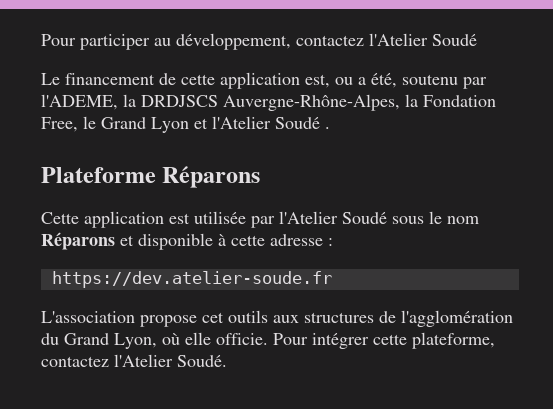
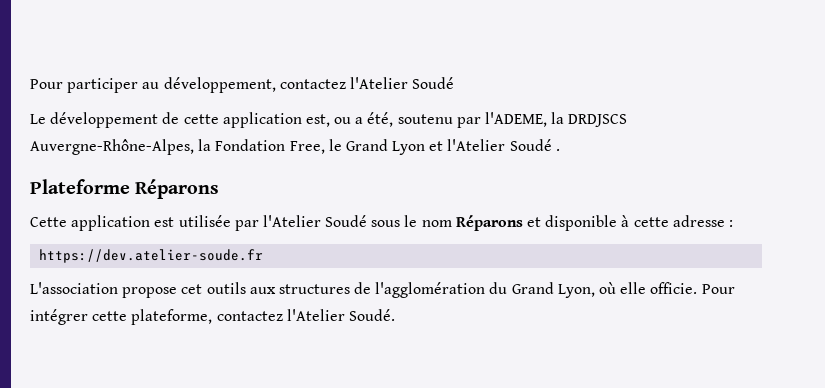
[65,73,155,85] financement -> [50,112,159,128] développement

